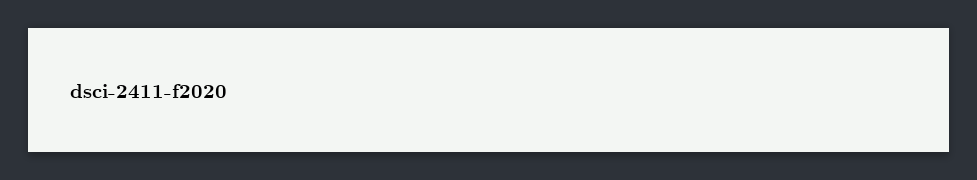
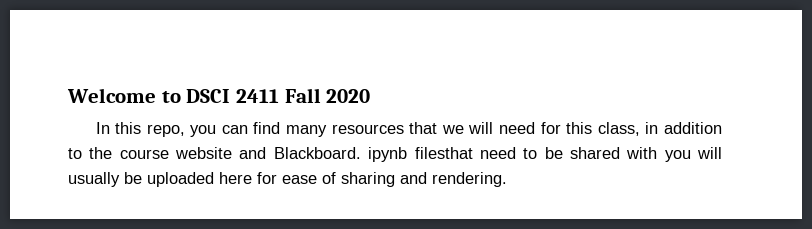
[70,84,227,99] dsci-2411-f2020 -> [67,88,371,103] [95,122,723,137] [68,147,722,162] [68,172,507,187] Welcome to DSCI 2411 Fall 2020 // In this repo, you can find many resources that we will need for this class, in addition to the course website and Blackboard. ipynb filesthat need to be shared with you will usually be uploaded here for ease of sharing and rendering.

